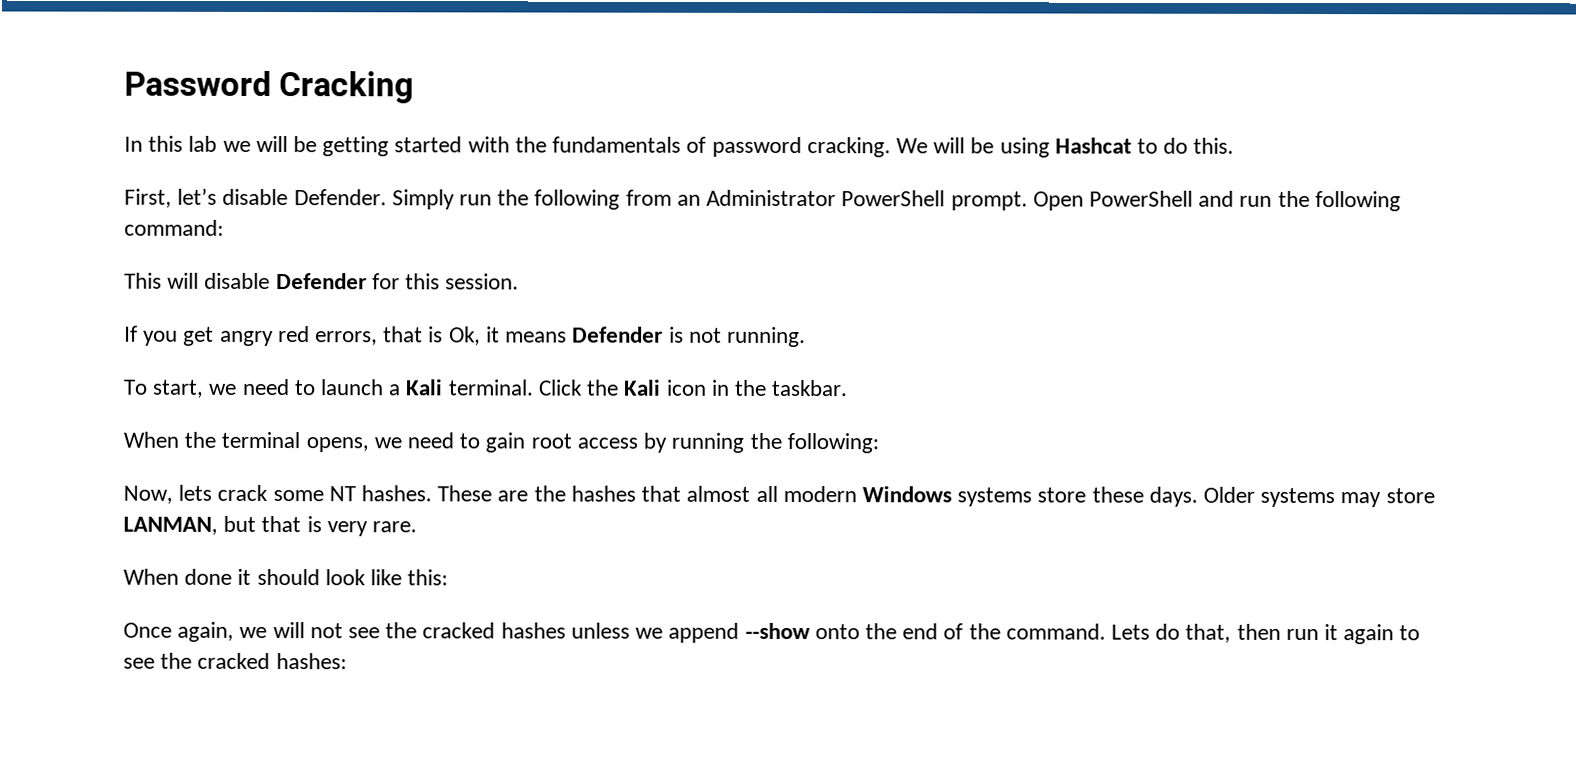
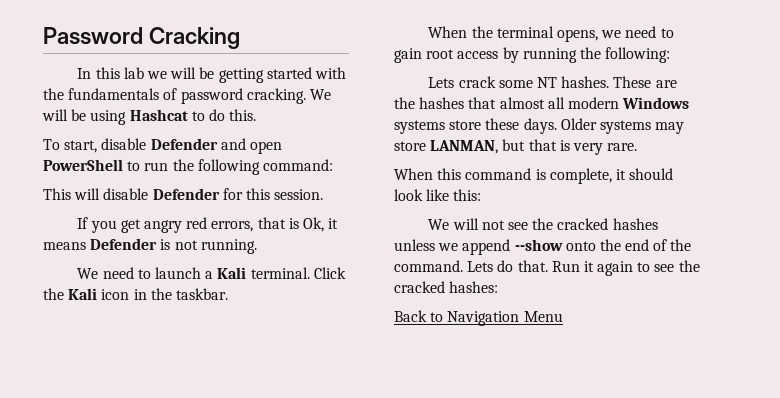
[124,187,1235,211] First, let’s disable Defender. Simply run the following from an Administrator PowerShell prompt. Open PowerShell and -> [43,138,282,154] [43,159,141,171] To start, disable Defender and open PowerShell to
[123,379,237,398] To start, we -> [77,268,99,279] We
[123,484,213,504] Now, lets -> [428,77,455,88] Lets
[184,568,233,585] done -> [437,168,612,184] this command is complete,
[123,621,268,642] Once again, we -> [428,219,450,230] We
[1185,623,1319,643] that, then run -> [517,260,580,272] that. Run
(347, 661) none -> [394,310,563,326] // Back to Navigation Menu

